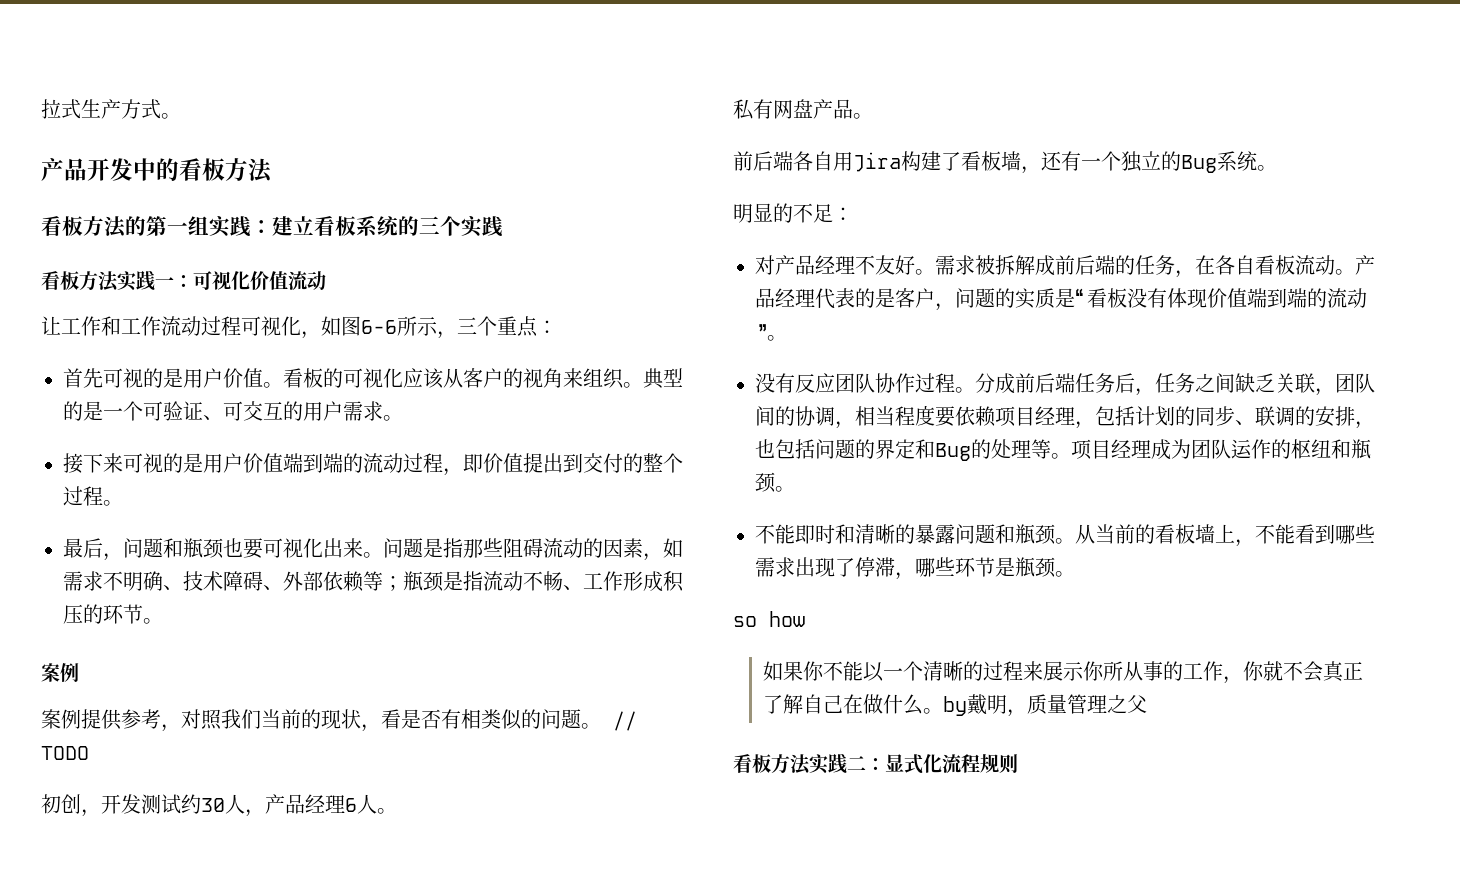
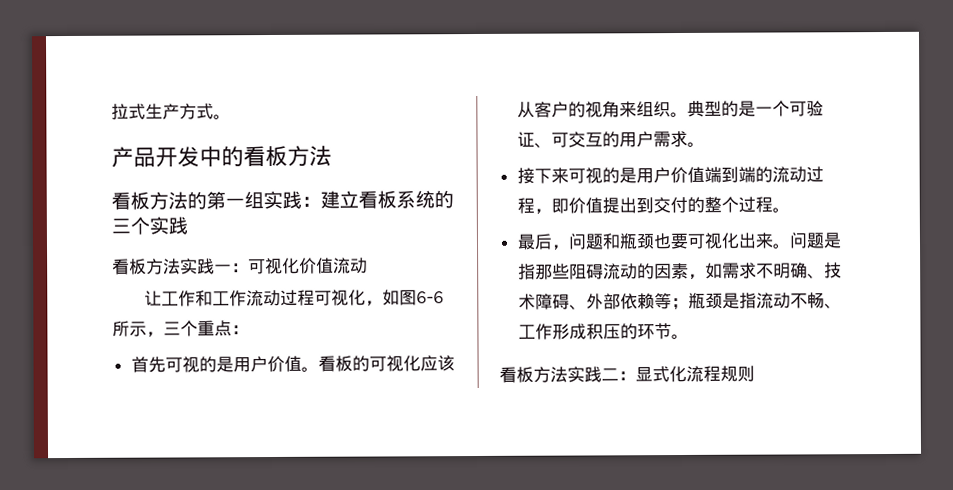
[41,663,79,682] [41,709,637,732] [41,746,89,760] [41,794,397,817] [733,99,873,120] [733,151,1277,174] [733,203,853,223] [755,255,1375,278] [755,288,1367,311] [755,324,787,341] [755,373,1375,396] [755,405,1375,429] [755,439,1371,461] [755,472,795,493] [755,524,1375,547] [755,557,1075,580] [733,611,805,627] [763,661,1364,684] [763,694,1148,717] // 案例 // 案例提供参考，对照我们当前的现状，看是否有相类似的问题。 // TODO // 初创，开发测试约30人，产品经理6人。 // 私有网盘产品。 // 前后端各自用Jira构建了看板墙，还有一个独立的Bug系统。 // 明显的不足： // 对产品经理不友好。需求被拆解成前后端的任务，在各自看板流动。产品经理代表的是客户，问题的实质是“看板没有体现价值端到端的流动”。 // 没有反应团队协作过程。分成前后端任务后，任务之间缺乏关联，团队间的协调，相当程度要依赖项目经理，包括计划的同步、联调的安排，也包括问题的界定和Bug的处理等。项目经理成为团队运作的枢纽和瓶颈。 // 不能即时和清晰的暴露问题和瓶颈。从当前的看板墙上，不能看到哪些需求出现了停滞，哪些环节是瓶颈。 // so how // 如果你不能以一个清晰的过程来展示你所从事的工作，你就不会真正了解自己在做什么。by戴明，质量管理之父 -> (689, 336) none

